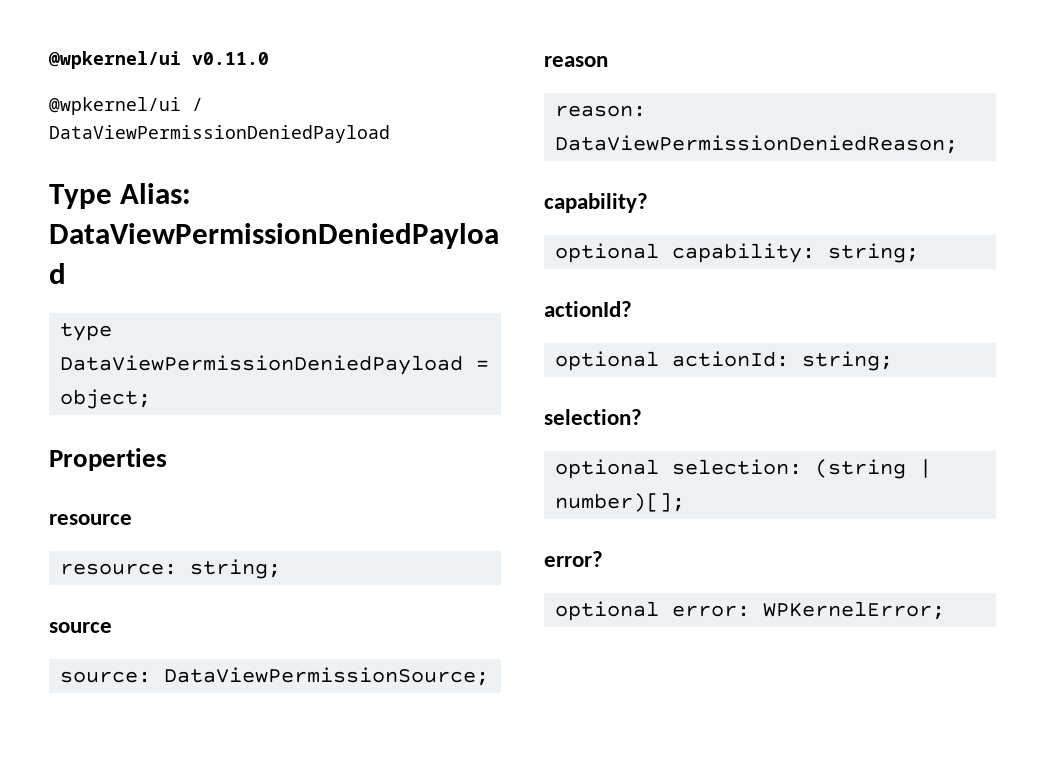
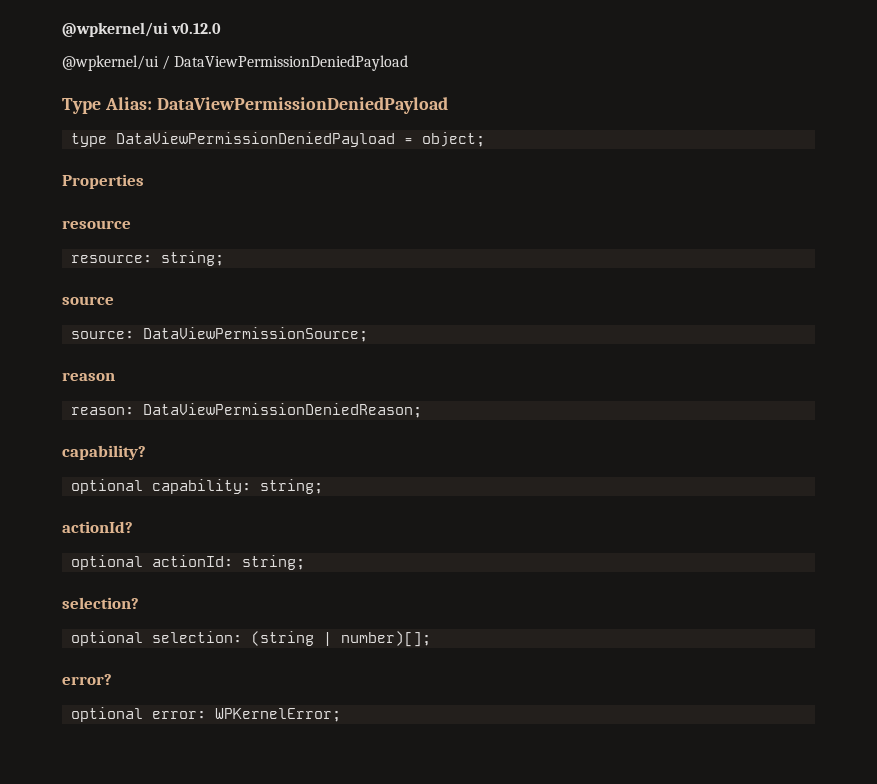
[49,51,269,69] @wpkernel/ui v0.11.0 -> [62,22,222,37] @wpkernel/ui v0.12.0

